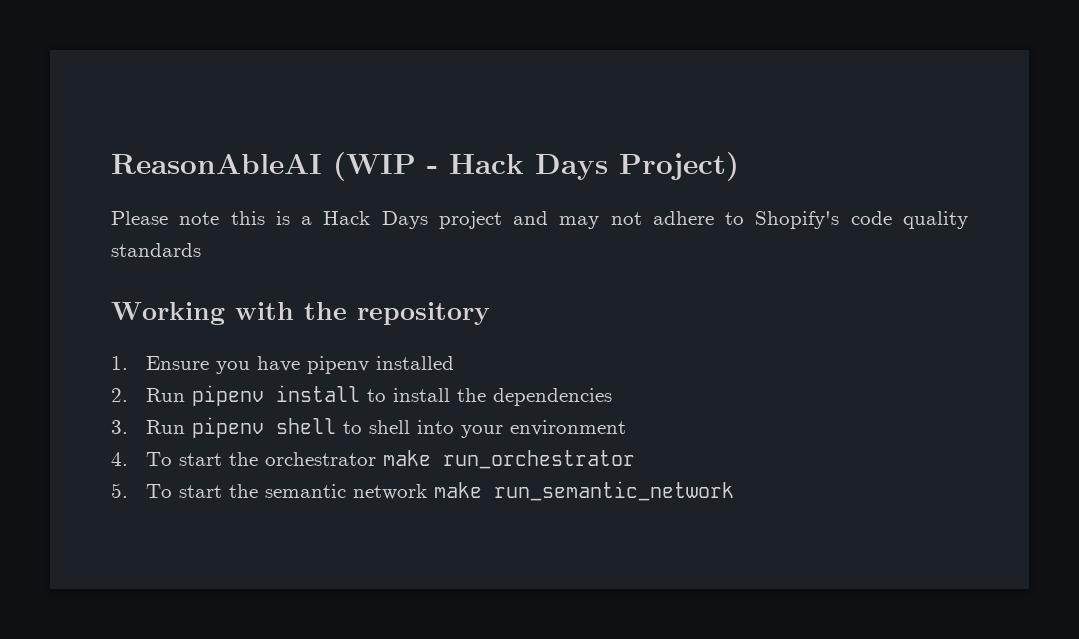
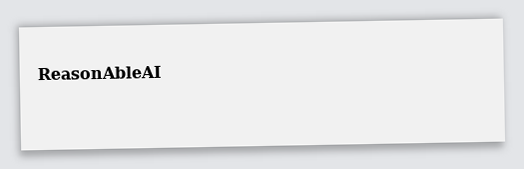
[333,152,739,181] [111,211,968,229] [111,243,201,257] [111,302,490,325] [111,356,454,374] [111,385,612,406] [111,417,626,438] [111,450,635,469] [111,481,734,501] (WIP - Hack Days Project) // Please note this is a Hack Days project and may not adhere to Shopify's code quality standards // Working with the repository // 1. Ensure you have pipenv installed // 2. Run pipenv install to install the dependencies // 3. Run pipenv shell to shell into your environment // 4. To start the orchestrator make run_orchestrator // 5. To start the semantic network make run_semantic_network -> (161, 73) none

